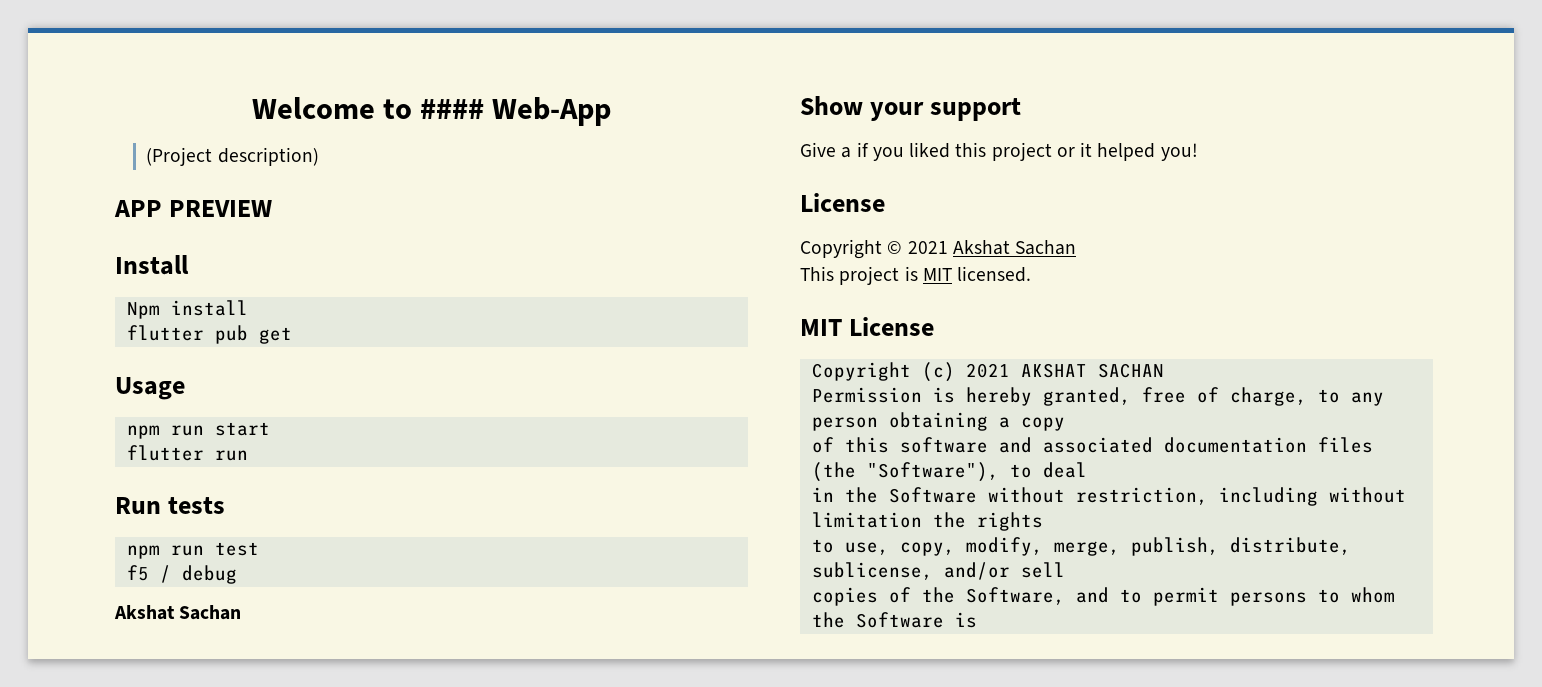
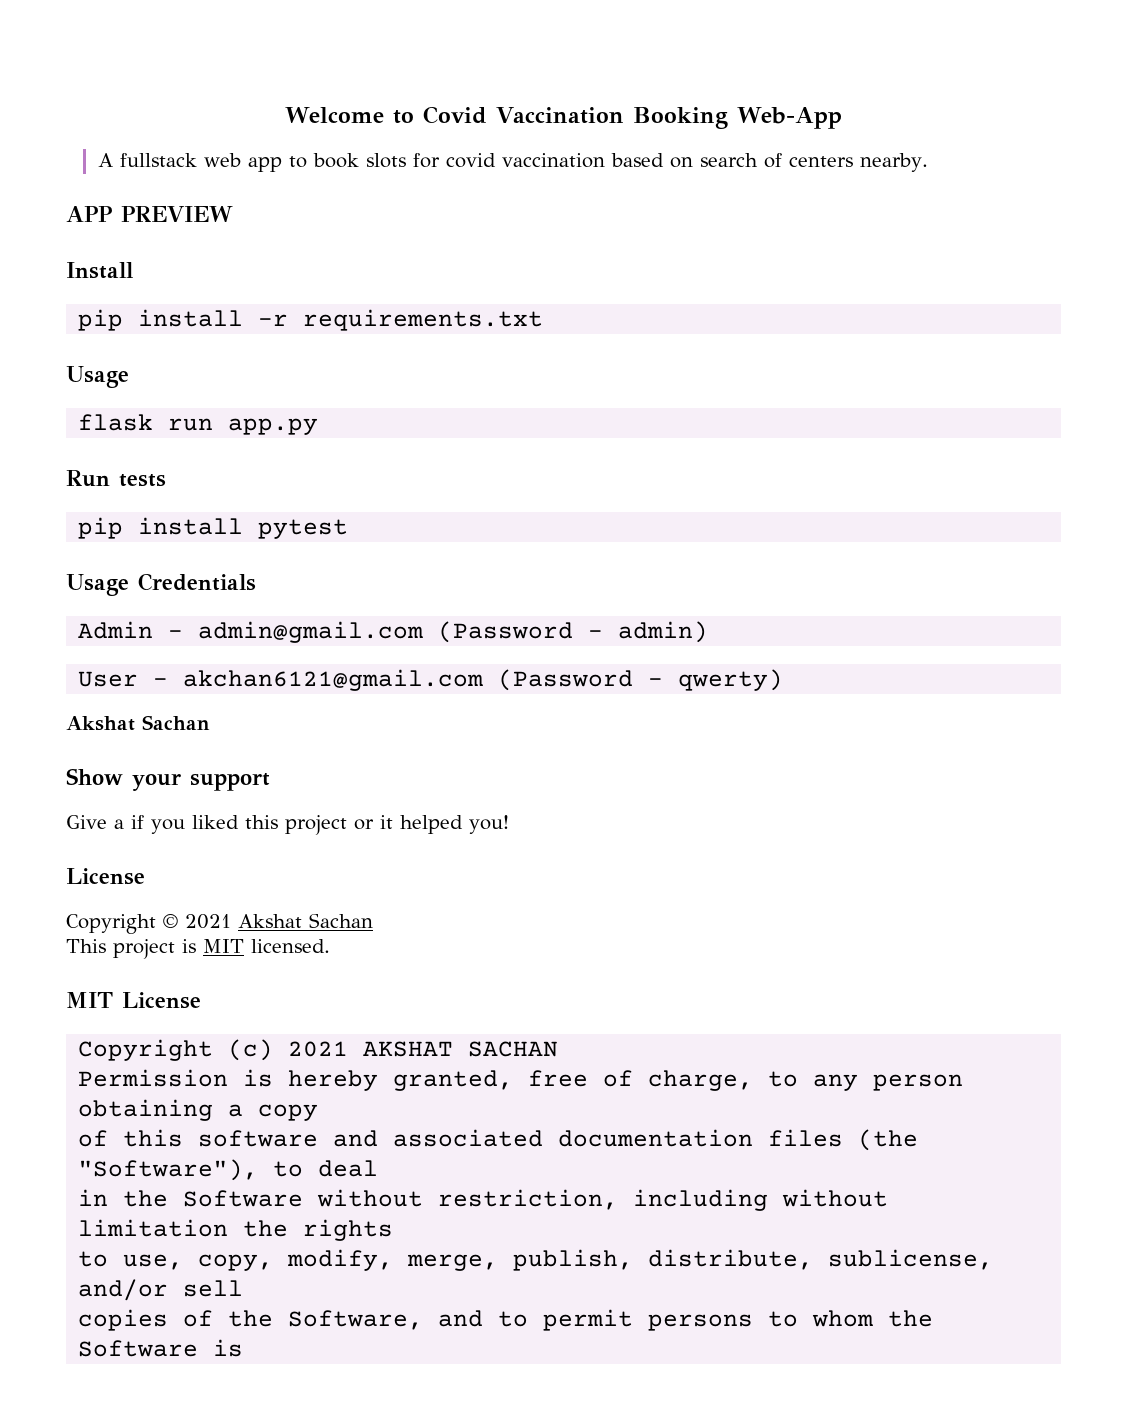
[420,97,612,126] [146,147,319,166] #### Web-App // (Project description) -> [422,106,843,129] [97,153,928,172] Covid Vaccination Booking Web-App // A fullstack web app to book slots for covid vaccination based on search of centers nearby.
[126,300,248,319] [126,325,292,344] [115,377,185,400] [126,422,270,439] [126,445,248,461] [115,497,226,514] [126,542,259,559] [126,565,237,584] Npm install // flutter pub get // Usage // npm run start // flutter run // Run tests // npm run test // f5 / debug -> [78,309,544,331] [66,366,129,388] [78,414,319,435] [66,470,166,487] [78,517,349,539] [66,573,256,596] [78,621,709,643] [78,669,784,691] pip install -r requirements.txt // Usage // flask run app.py // Run tests // pip install pytest // Usage Credentials // Admin - admin@gmail.com (Password - admin) // User - akchan6121@gmail.com (Password - qwerty)

